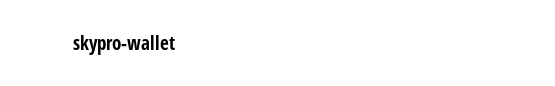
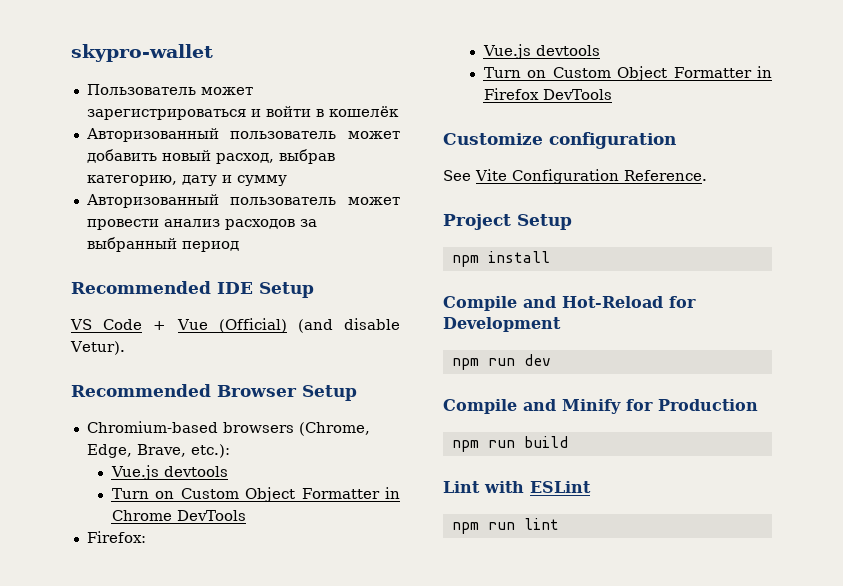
(175, 45) none -> [86,84,253,95] [86,106,399,120] [86,128,400,142] [86,149,335,164] [86,175,287,186] [86,194,400,208] [86,219,317,230] [86,237,239,252] [71,281,314,298] [70,318,400,333] [70,341,125,355] [71,384,357,401] [86,421,370,436] [86,444,230,458] [110,465,229,480] [111,487,400,502] [111,510,247,521] [86,531,146,543] [482,44,601,59] [483,66,772,81] [483,88,613,100] [443,132,676,149] [443,169,707,184] [443,214,572,230] [451,251,550,267] [443,296,696,311] [443,317,561,332] [451,354,551,370] [443,399,758,414] [451,436,568,452] [443,481,591,493] [451,518,559,534] // Пользователь может зарегистрироваться и войти в кошелёк // Авторизованный пользователь может добавить новый расход, выбрав категорию, дату и сумму // Авторизованный пользователь может провести анализ расходов за выбранный период // Recommended IDE Setup // VS Code + Vue (Official) (and disable Vetur). // Recommended Browser Setup // Chromium-based browsers (Chrome, Edge, Brave, etc.): // Vue.js devtools // Turn on Custom Object Formatter in Chrome DevTools // Firefox: // Vue.js devtools // Turn on Custom Object Formatter in Firefox DevTools // Customize configuration // See Vite Configuration Reference. // Project Setup // npm install // Compile and Hot-Reload for Development // npm run dev // Compile and Minify for Production // npm run build // Lint with ESLint // npm run lint

